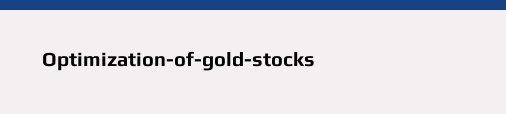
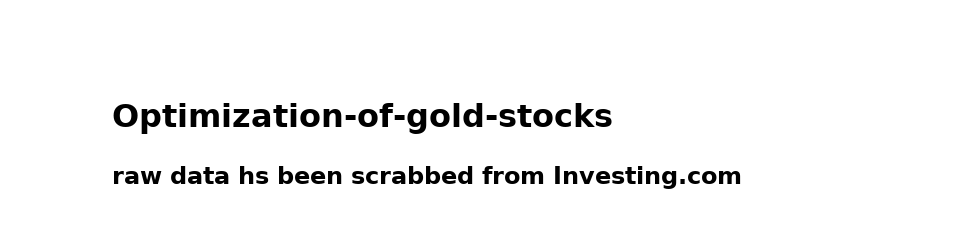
(315, 61) none -> [112,166,742,189] // raw data hs been scrabbed from Investing.com

